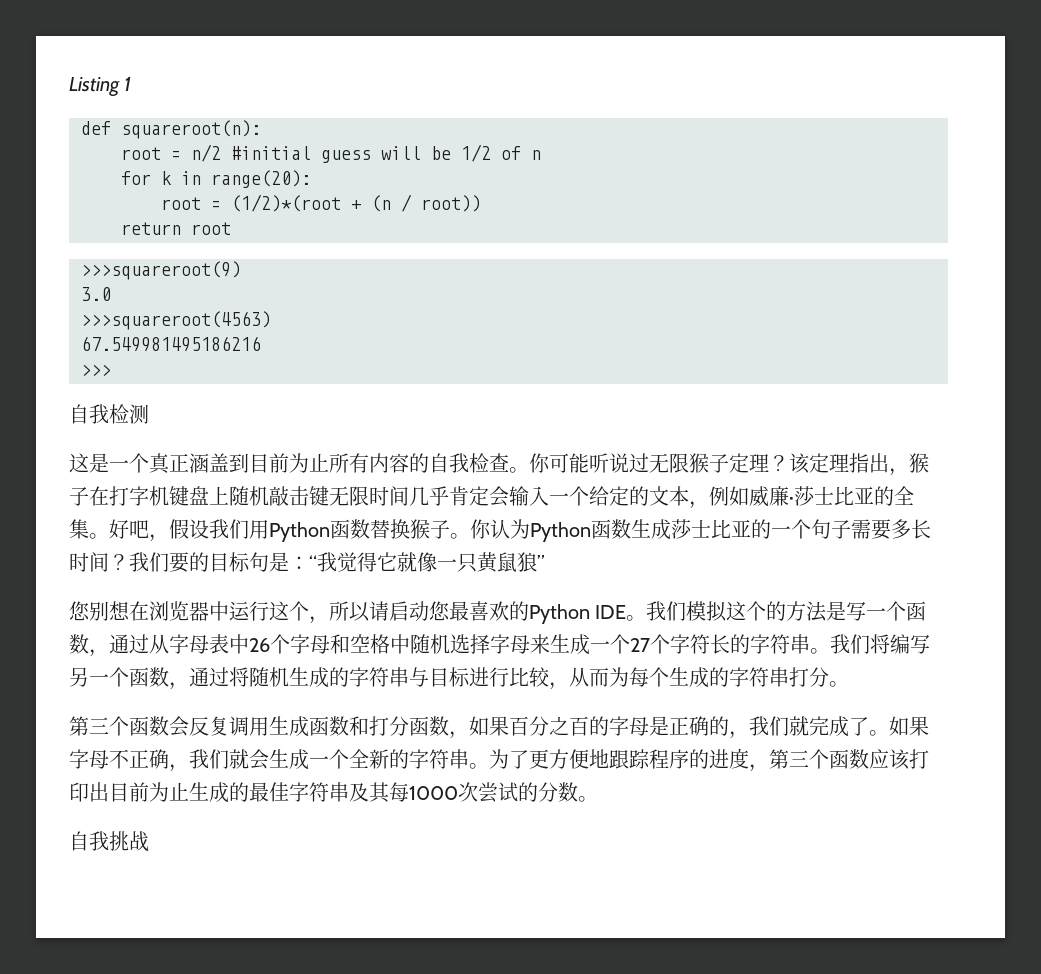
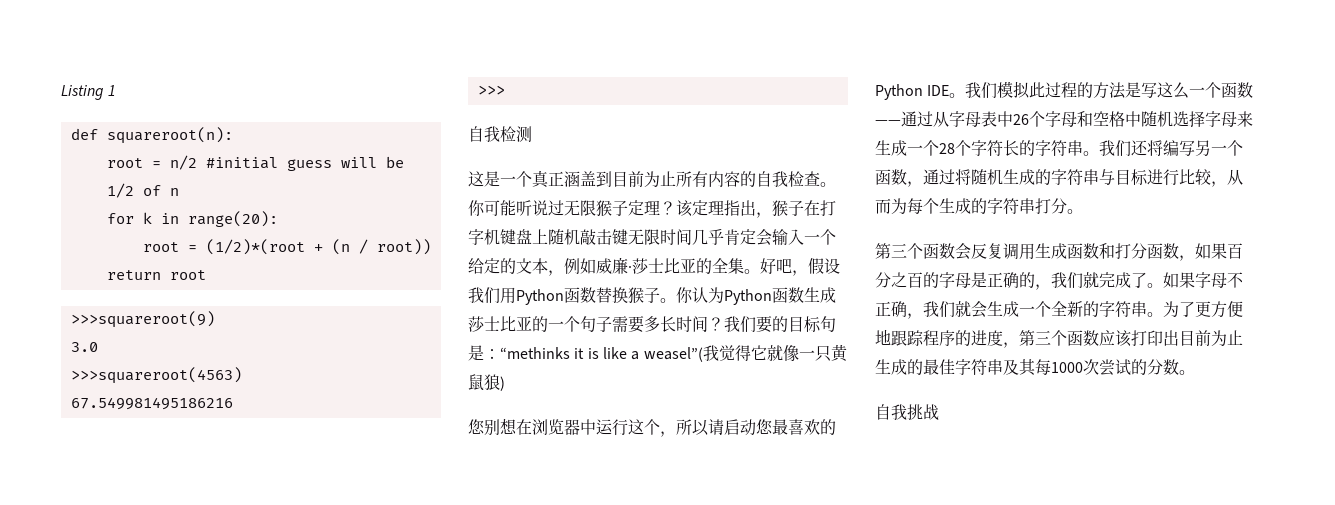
[309,555,317,570] “ -> [500,347,703,362] “methinks it is like a weasel”(
[537,555,545,570] ” -> [500,376,505,391] )
[726,601,767,621] 这个 -> [1029,82,1078,98] 此过程
[866,601,927,621] [69,634,109,657] 一个函数， -> [1157,82,1254,99] [875,120,901,125] 这么一个函数——
[630,638,650,652] 27 -> [939,143,955,154] 28
(870, 644) none -> [1131,140,1148,156] 还

